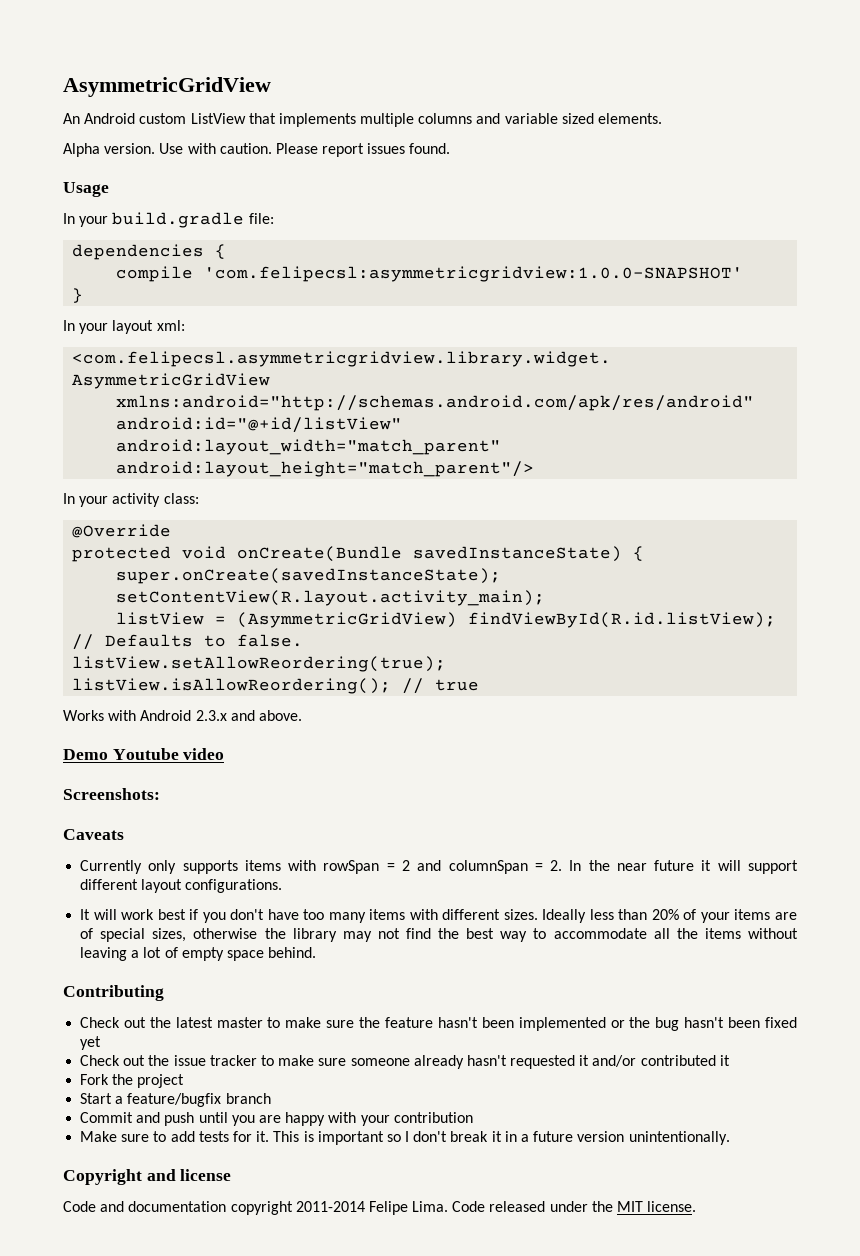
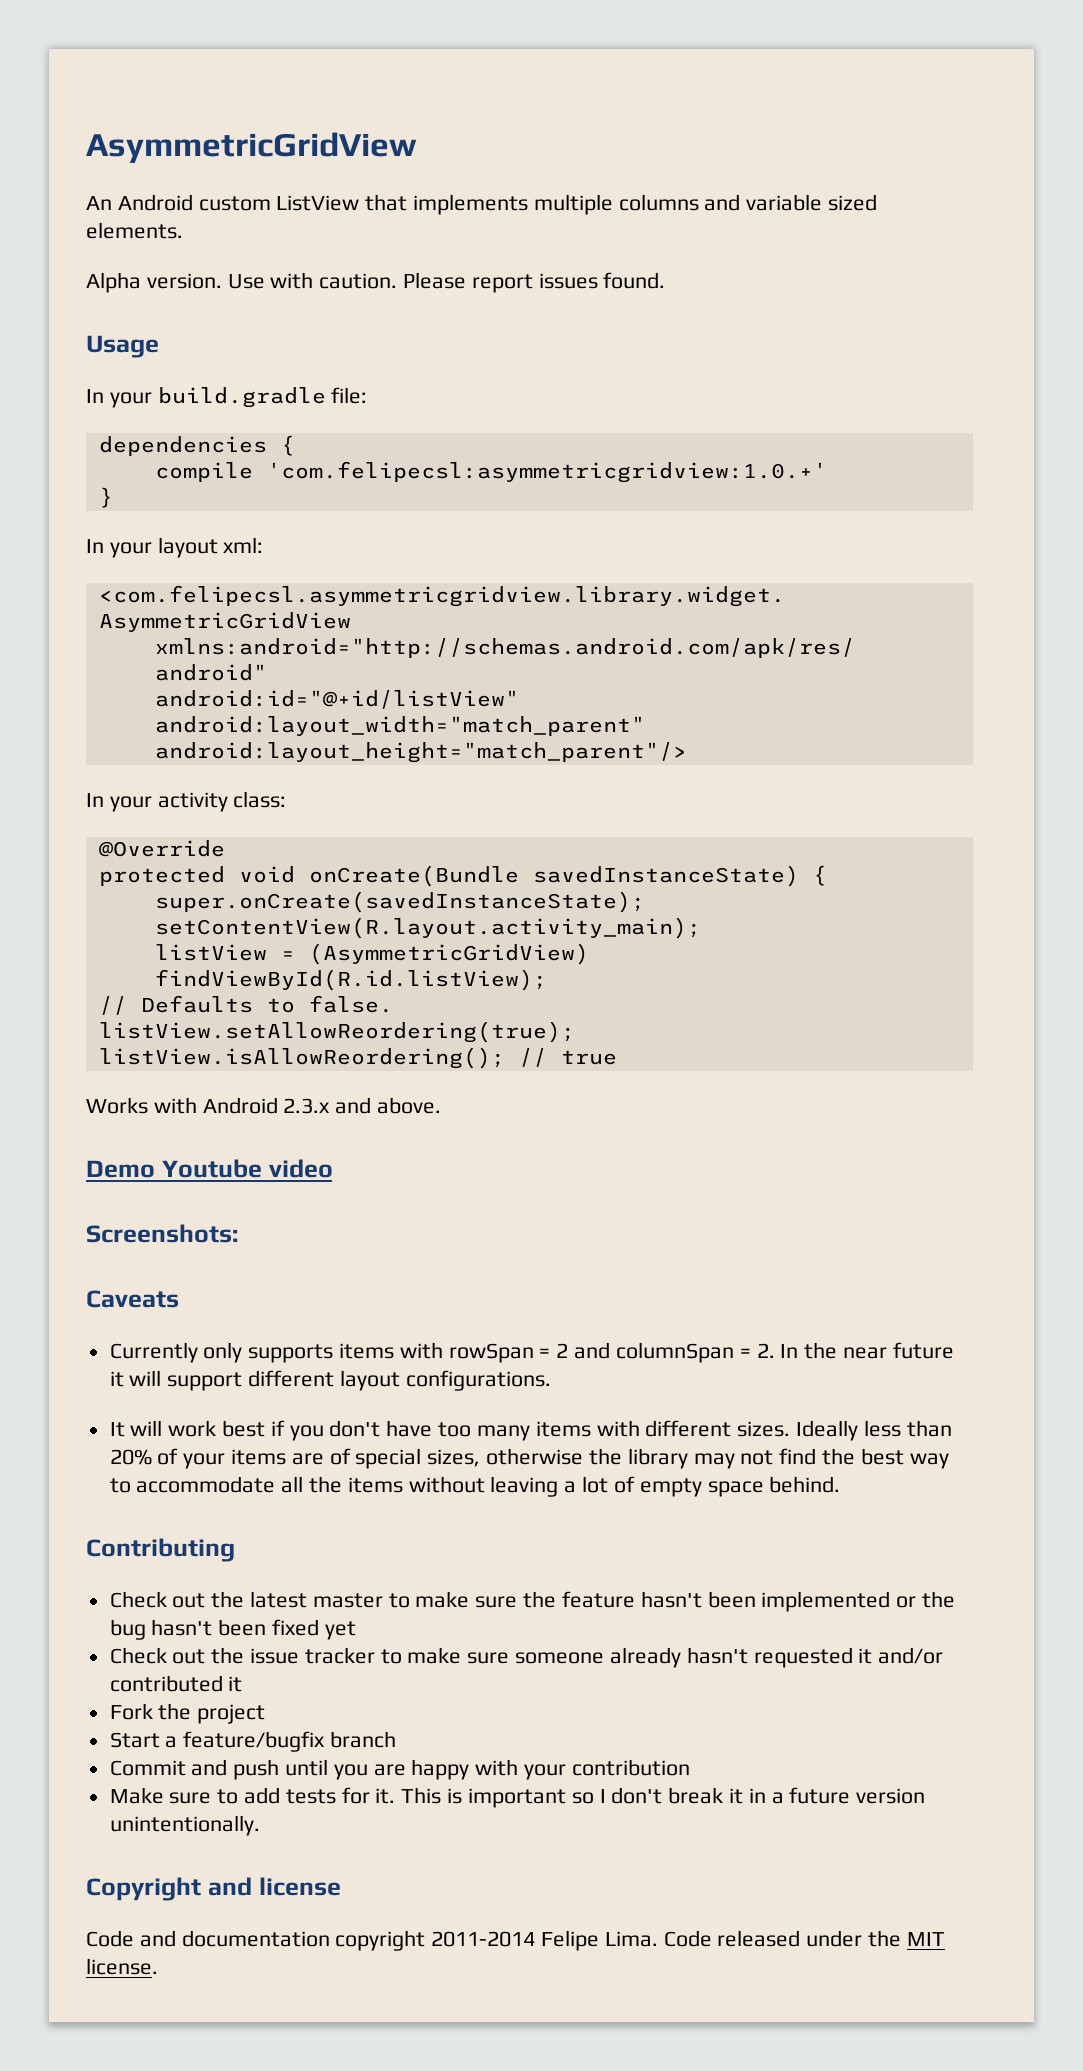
[204,266,744,282] 'com.felipecsl:asymmetricgridview:1.0.0-SNAPSHOT' -> [266,461,827,483] 'com.felipecsl:asymmetricgridview:1.0.+'

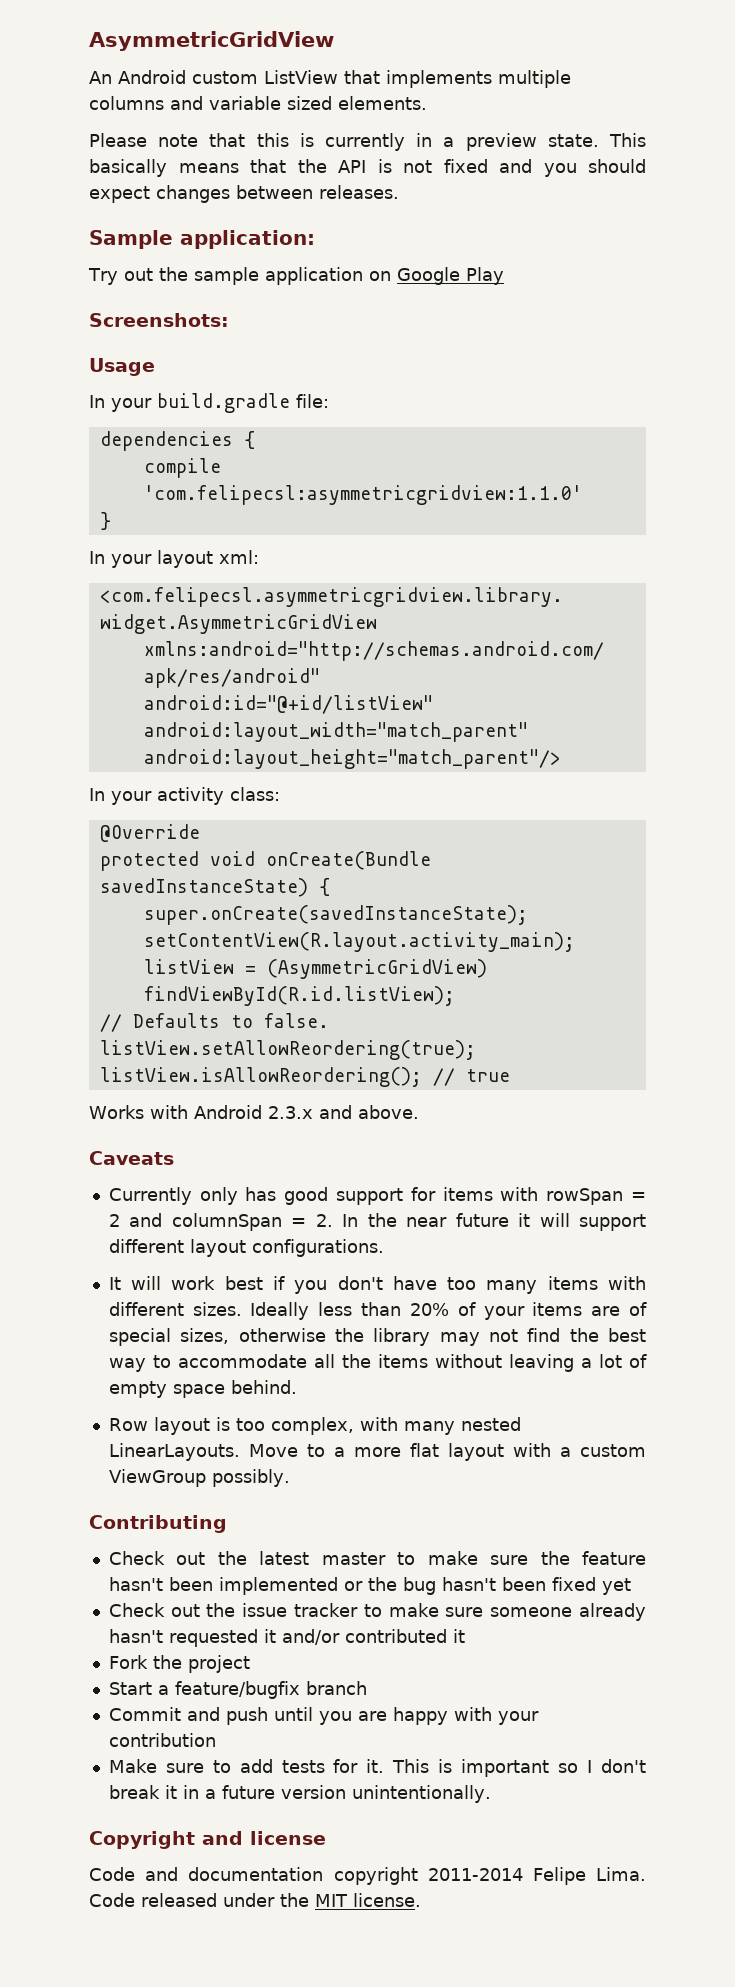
[86,272,666,293] Alpha version. Use with caution. Please report issues found. -> [89,133,646,151] [89,159,646,177] [89,185,399,203] [89,230,315,249] [88,267,504,285] [89,313,229,327] Please note that this is currently in a preview state. This basically means that the API is not fixed and you should expect changes between releases. // Sample application: // Try out the sample application on Google Play // Screenshots:
[266,461,827,483] 'com.felipecsl:asymmetricgridview:1.0.+' -> [143,485,582,505] 'com.felipecsl:asymmetricgridview:1.1.0'
[86,1159,333,1178] [86,1224,238,1243] // Demo Youtube video // Screenshots: -> (419, 1112) none
[248,1344,334,1363] supports -> [245,1187,436,1205] has good support for
(841, 1484) none -> [108,1417,521,1435] [108,1443,647,1461] [108,1469,290,1487] // Row layout is too complex, with many nested LinearLayouts. Move to a more flat layout with a custom ViewGroup possibly.

